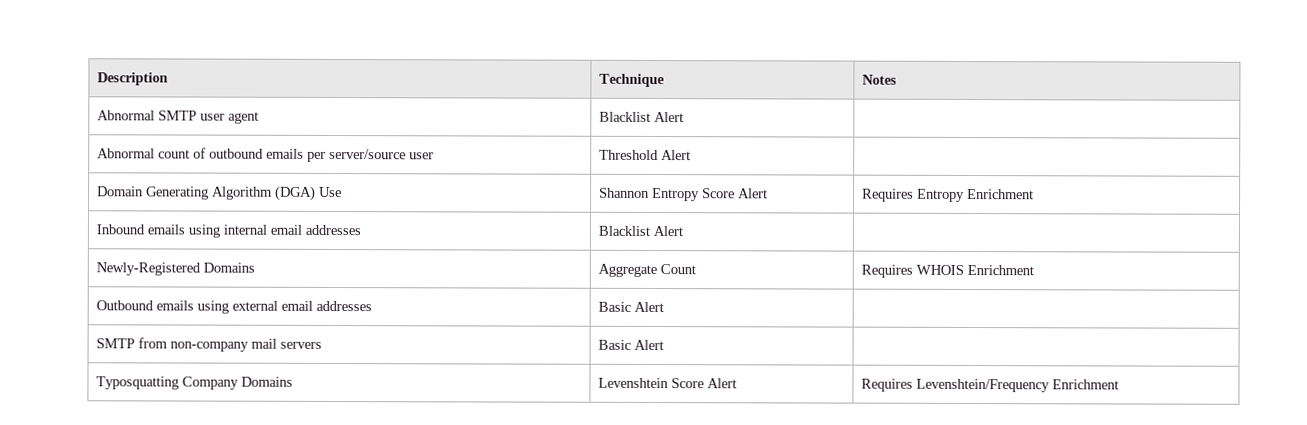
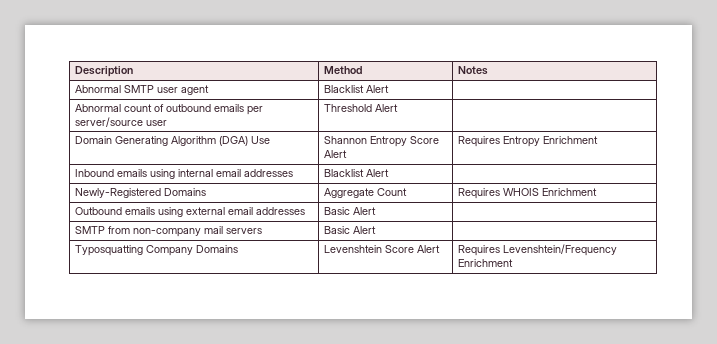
[598,73,665,88] Technique -> [323,66,362,74] Method

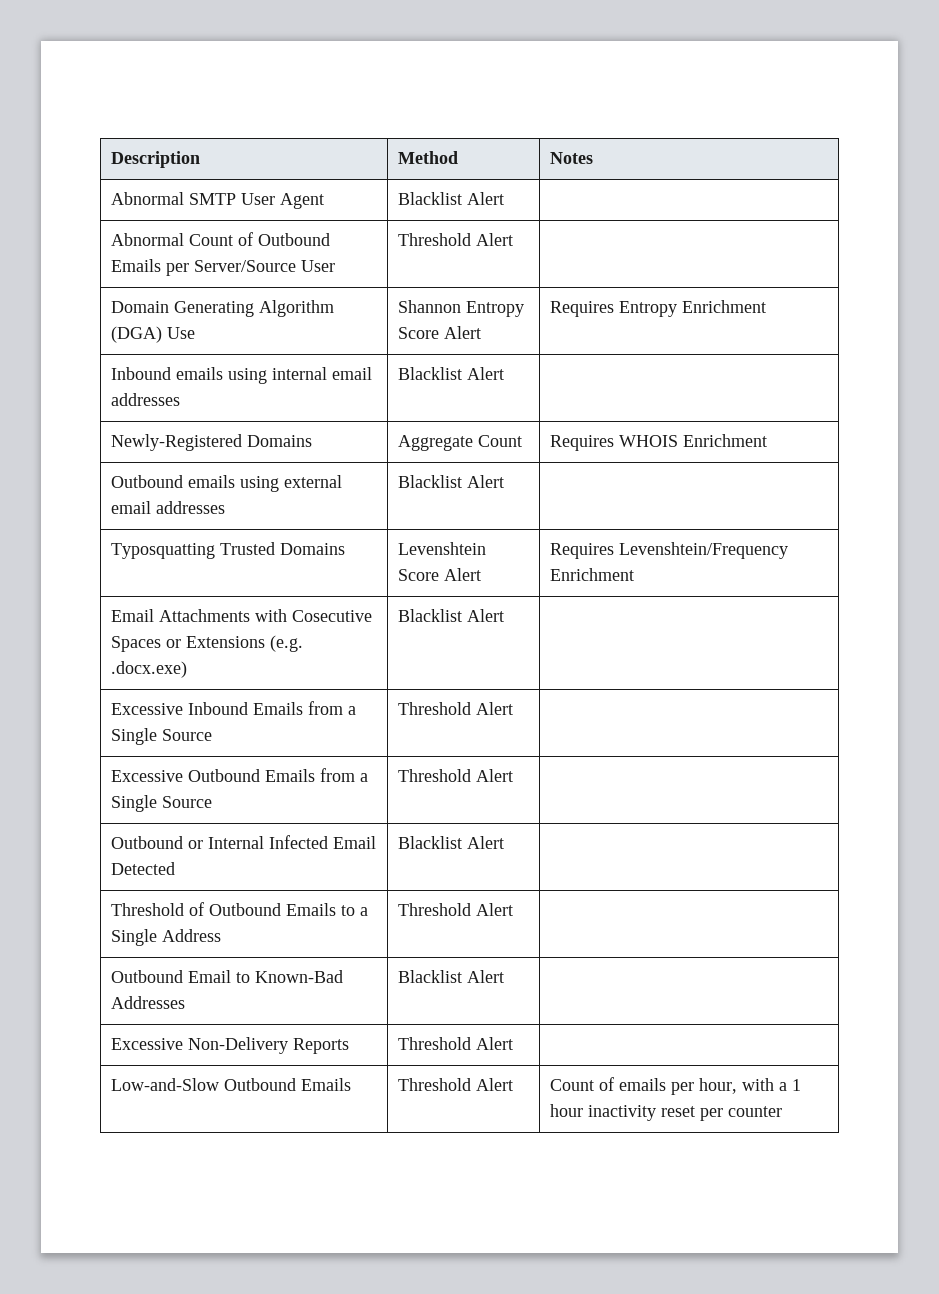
[156,85,209,95] user agent -> [240,193,324,209] User Agent
[123,104,263,115] [74,117,167,127] count of outbound emails per server/source user -> [188,232,330,246] [110,259,335,276] Count of Outbound Emails per Server/Source User
[323,207,376,215] [74,226,262,237] [323,226,350,234] Basic Alert | // SMTP from non-company mail servers | Basic -> [397,475,462,488] Blacklist
[145,245,193,256] Company -> [219,542,275,555] Trusted
(513, 263) none -> [110,609,372,622] [110,635,303,652] [110,661,187,678] [397,609,504,622] [110,701,356,715] [110,728,212,745] [397,702,513,715] [110,768,368,782] [110,795,212,812] [397,769,513,782] [110,835,376,849] [110,862,175,875] [397,836,504,849] [110,902,368,916] [110,929,221,946] [397,903,513,916] [110,970,343,983] [110,996,185,1009] [397,970,504,983] [110,1037,349,1054] [397,1037,513,1050] [110,1078,351,1091] [397,1078,513,1091] [549,1077,801,1095] [549,1104,782,1121] // Email Attachments with Cosecutive Spaces or Extensions (e.g. .docx.exe) | Blacklist Alert | // Excessive Inbound Emails from a Single Source | Threshold Alert | // Excessive Outbound Emails from a Single Source | Threshold Alert | // Outbound or Internal Infected Email Detected | Blacklist Alert | // Threshold of Outbound Emails to a Single Address | Threshold Alert | // Outbound Email to Known-Bad Addresses | Blacklist Alert | // Excessive Non-Delivery Reports | Threshold Alert | // Low-and-Slow Outbound Emails | Threshold Alert | Count of emails per hour, with a 1 hour inactivity reset per counter

